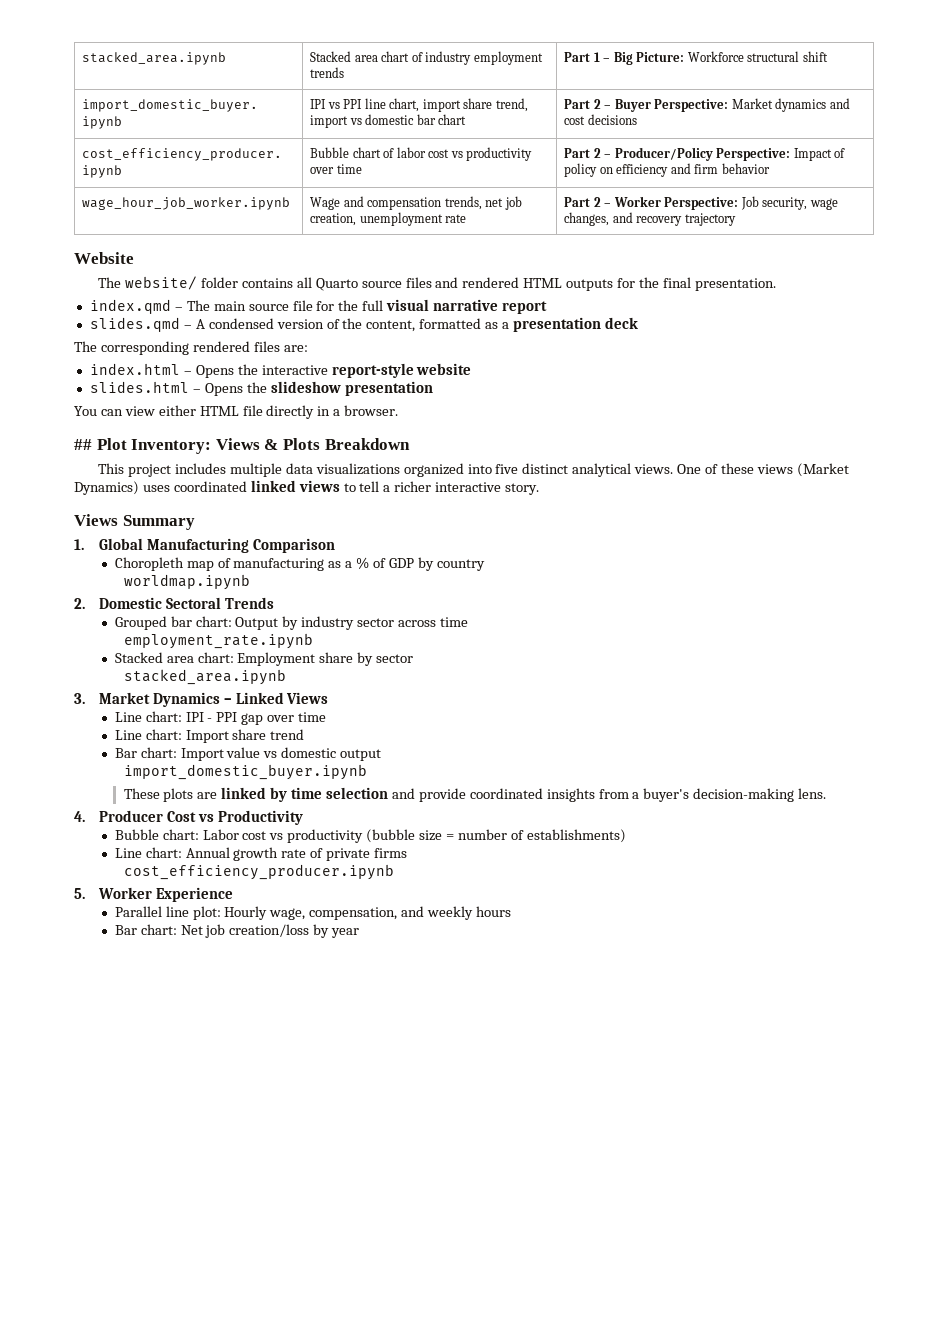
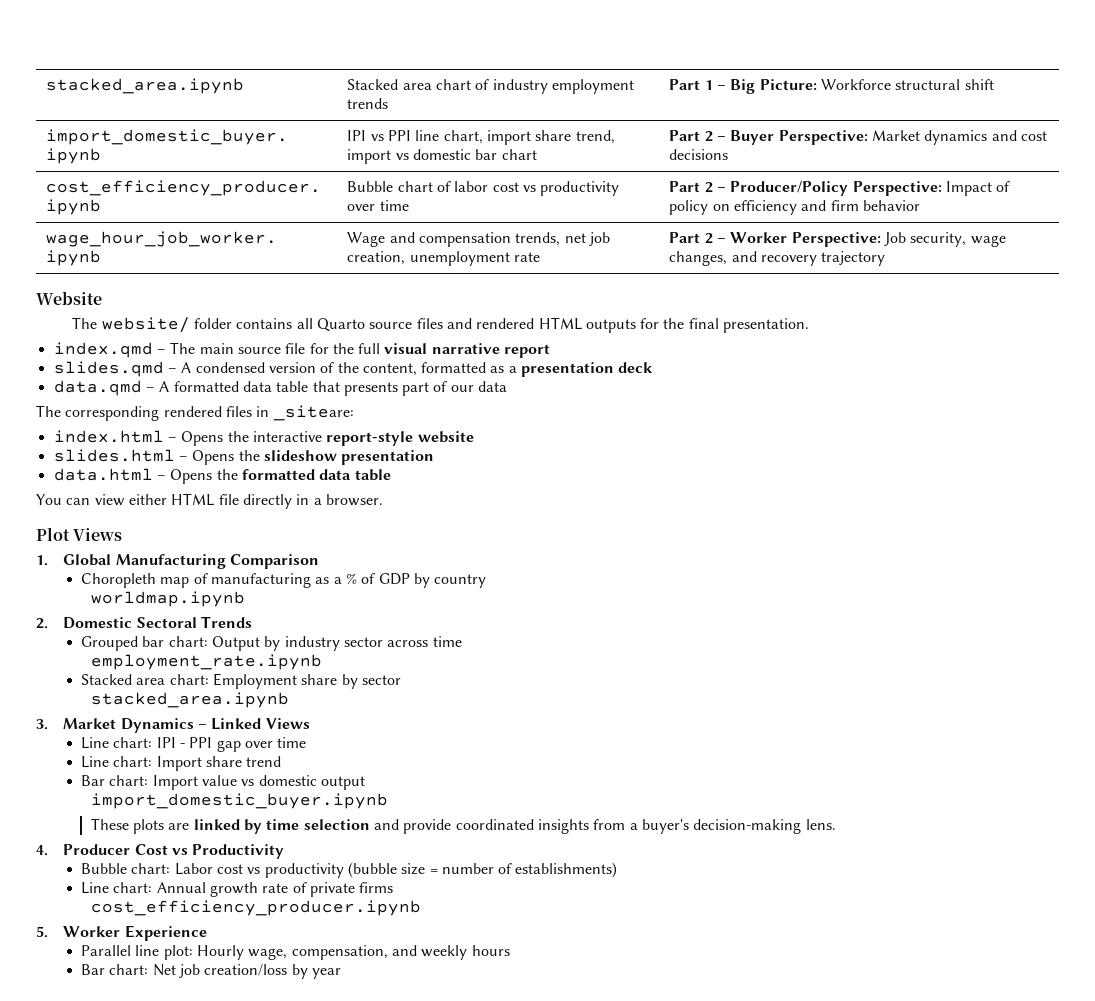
(638, 323) none -> [53,380,508,396] // data.qmd – A formatted data table that presents part of our data
[283,345,308,352] are: -> [256,405,354,421] in _siteare:
(433, 388) none -> [53,468,391,484] // data.html – Opens the formatted data table
[74,438,410,454] [98,463,849,477] [74,480,540,495] [74,514,195,530] ## Plot Inventory: Views & Plots Breakdown // This project includes multiple data visualizations organized into five distinct analytical views. One of these views (Market Dynamics) uses coordinated linked views to tell a richer interactive story. // Views Summary -> [36,527,123,541] Plot Views

